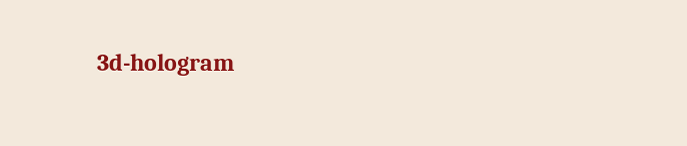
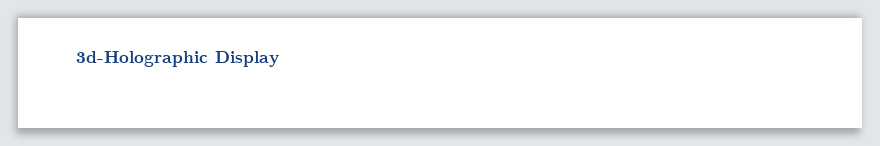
[96,53,235,76] 3d-hologram -> [76,51,279,67] 3d-Holographic Display

